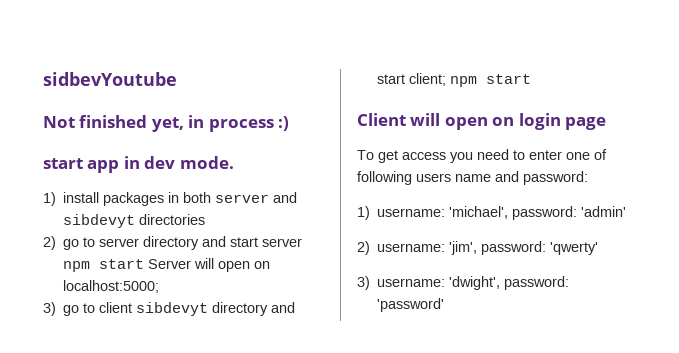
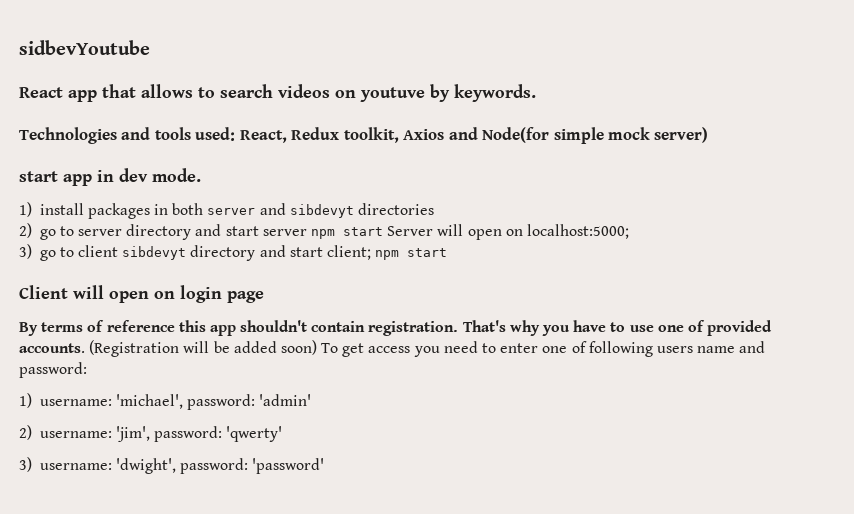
[43,115,290,132] Not finished yet, in process :) -> [19,84,536,102] [19,127,709,144] React app that allows to search videos on youtuve by keywords. // Technologies and tools used: React, Redux toolkit, Axios and Node(for simple mock server)
(607, 123) none -> [19,320,773,336] [19,340,317,357] By terms of reference this app shouldn't contain registration. That's why you have to use one of provided accounts. (Registration will be added soon)

